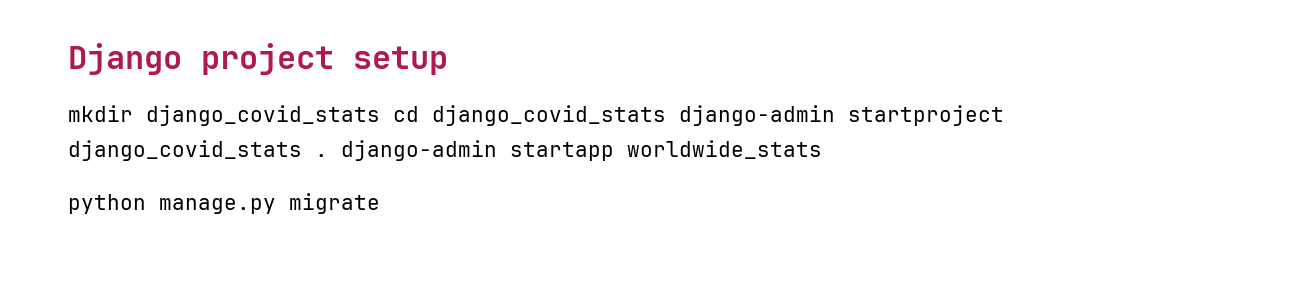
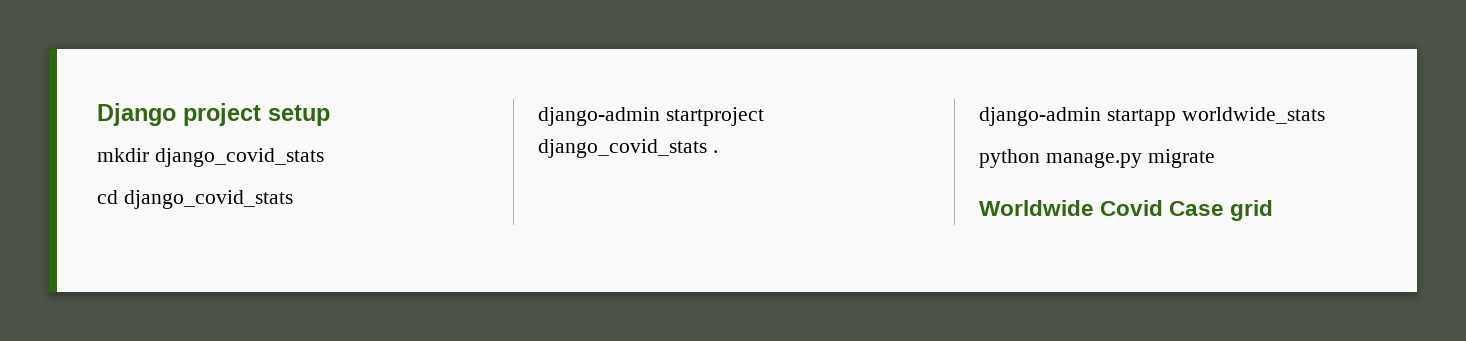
(380, 115) none -> (324, 157) //
(666, 115) none -> (293, 199) //
(328, 155) none -> (718, 151) //
(380, 203) none -> [979,200,1274,221] // Worldwide Covid Case grid

